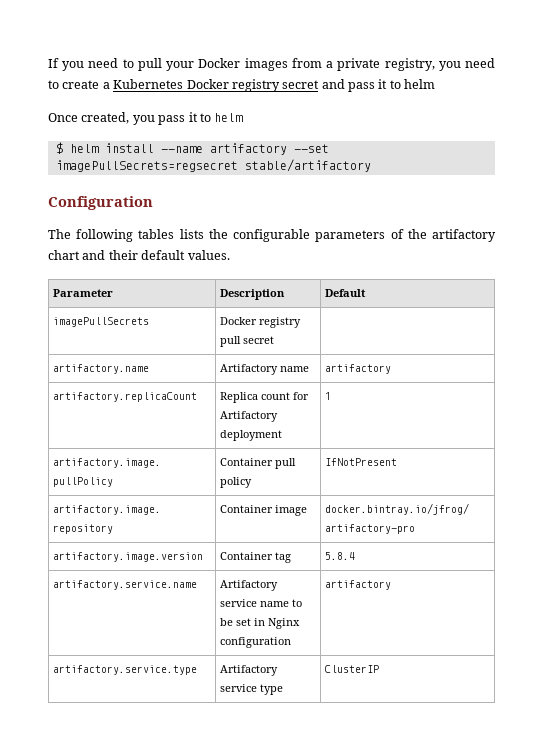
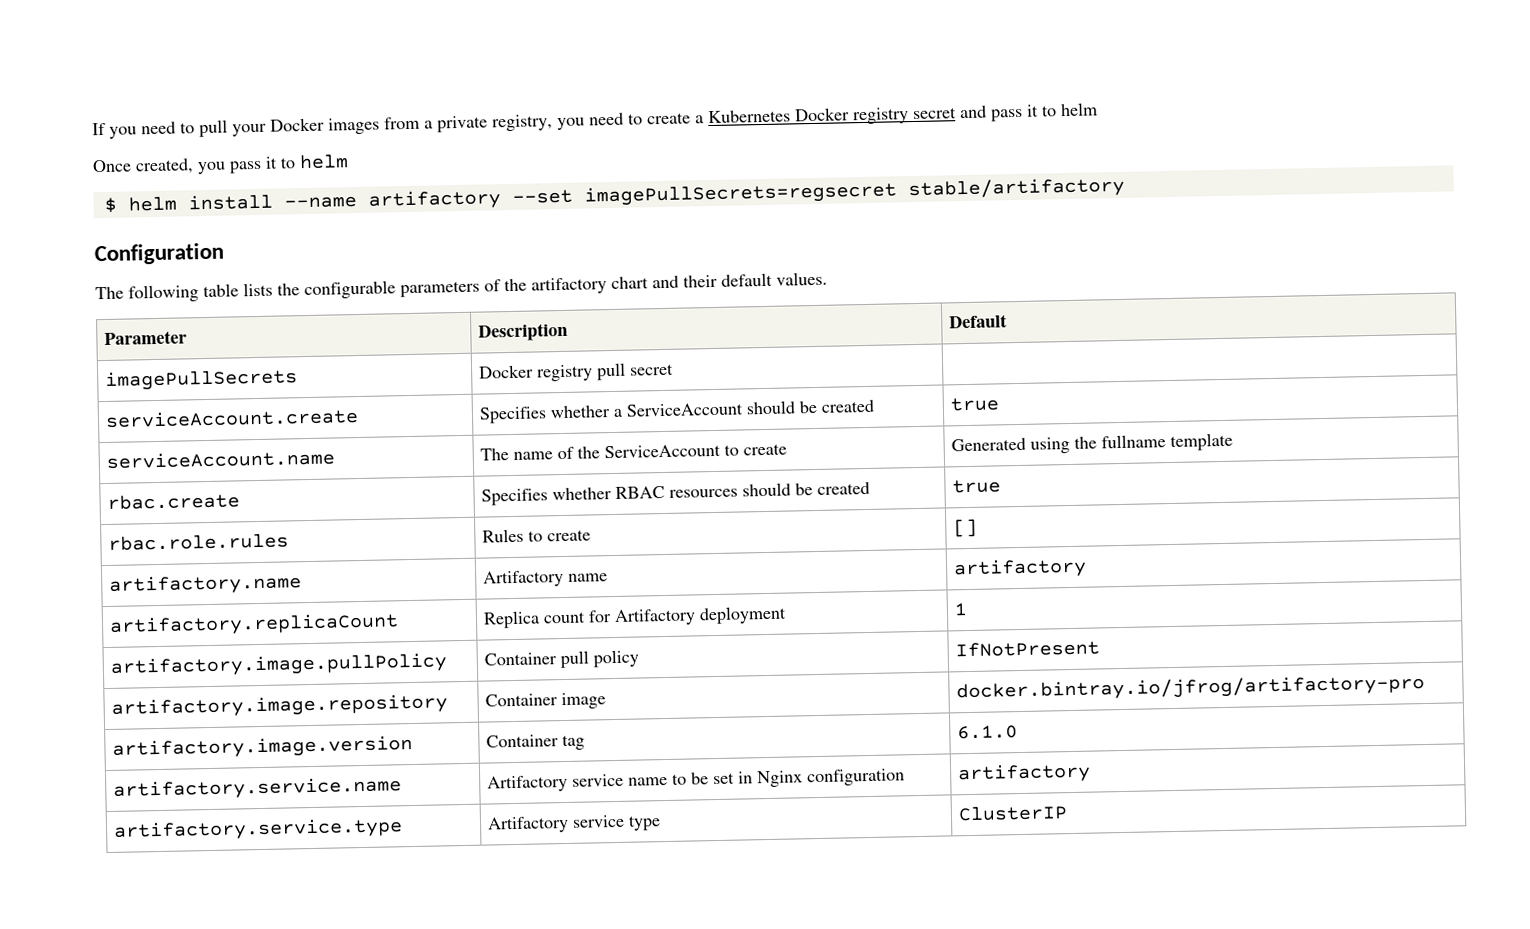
[138,229,175,239] tables -> [203,283,239,298] table
(275, 340) none -> [105,407,360,428] [479,399,875,424] [950,397,1000,412] [106,449,336,469] [480,443,788,461] [951,432,1234,454] [107,493,241,510] [481,481,871,506] [952,479,1002,494] [108,533,290,551] [482,528,592,543] [953,518,979,538] // serviceAccount.create | Specifies whether a ServiceAccount should be created | true // serviceAccount.name | The name of the ServiceAccount to create | Generated using the fullname template // rbac.create | Specifies whether RBAC resources should be created | true // rbac.role.rules | Rules to create | []
[325,552,356,560] 5.8.4 -> [957,725,1019,740] 6.1.0

